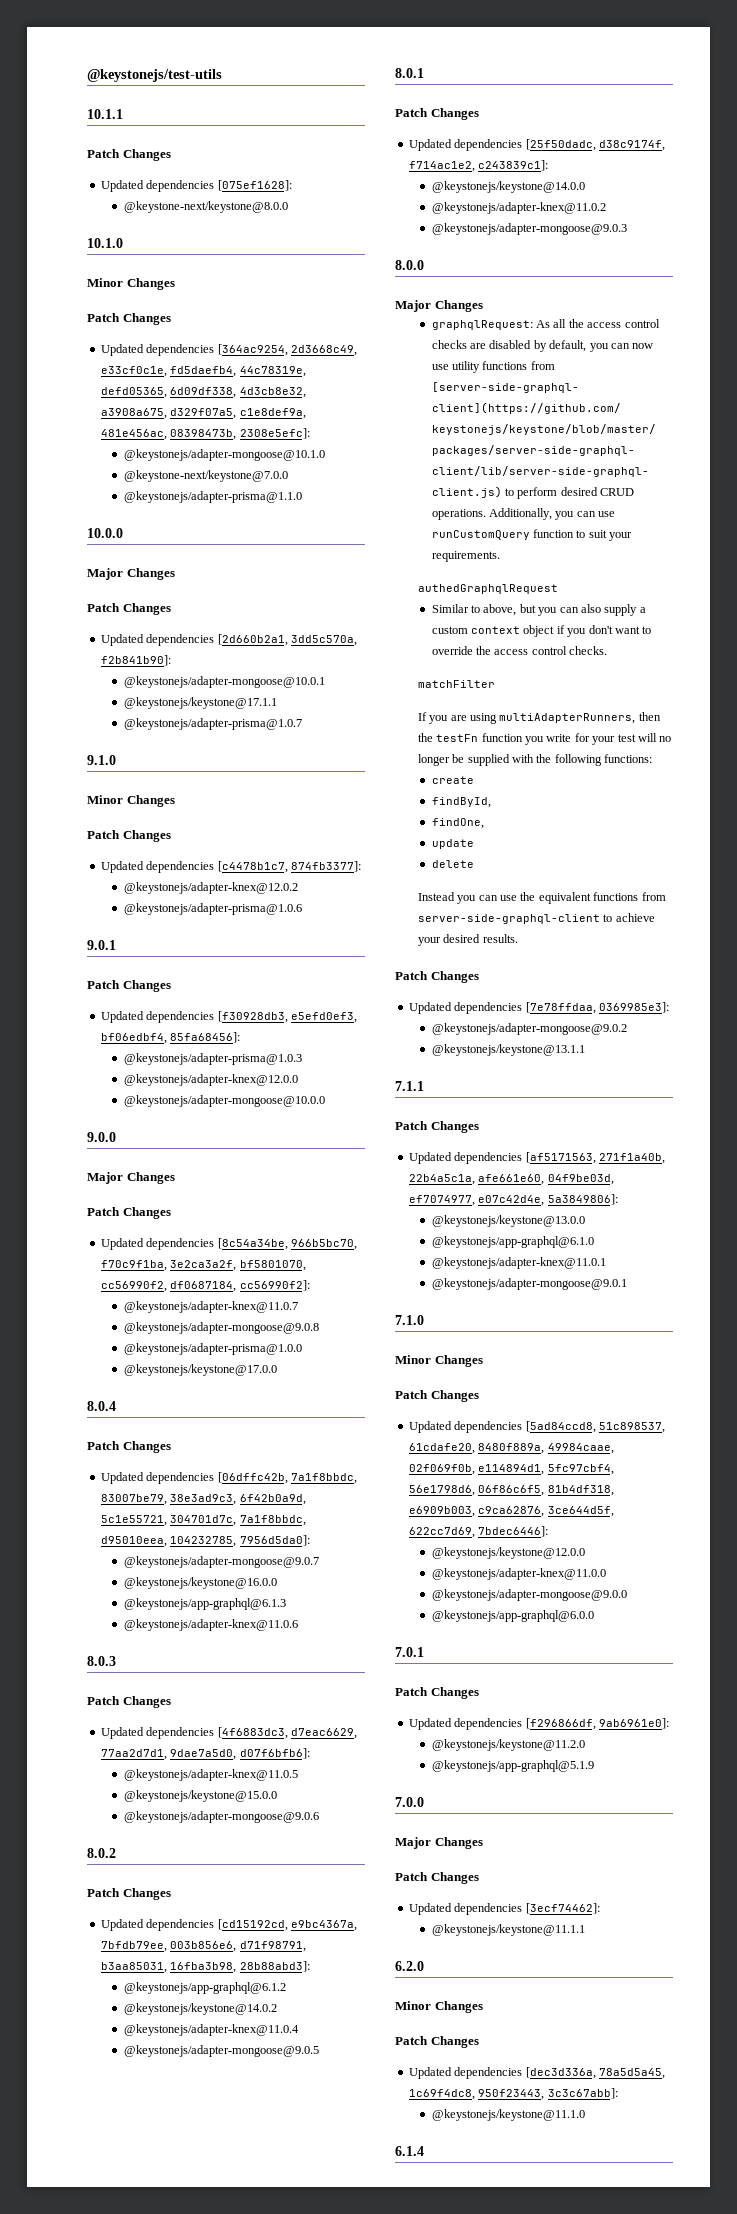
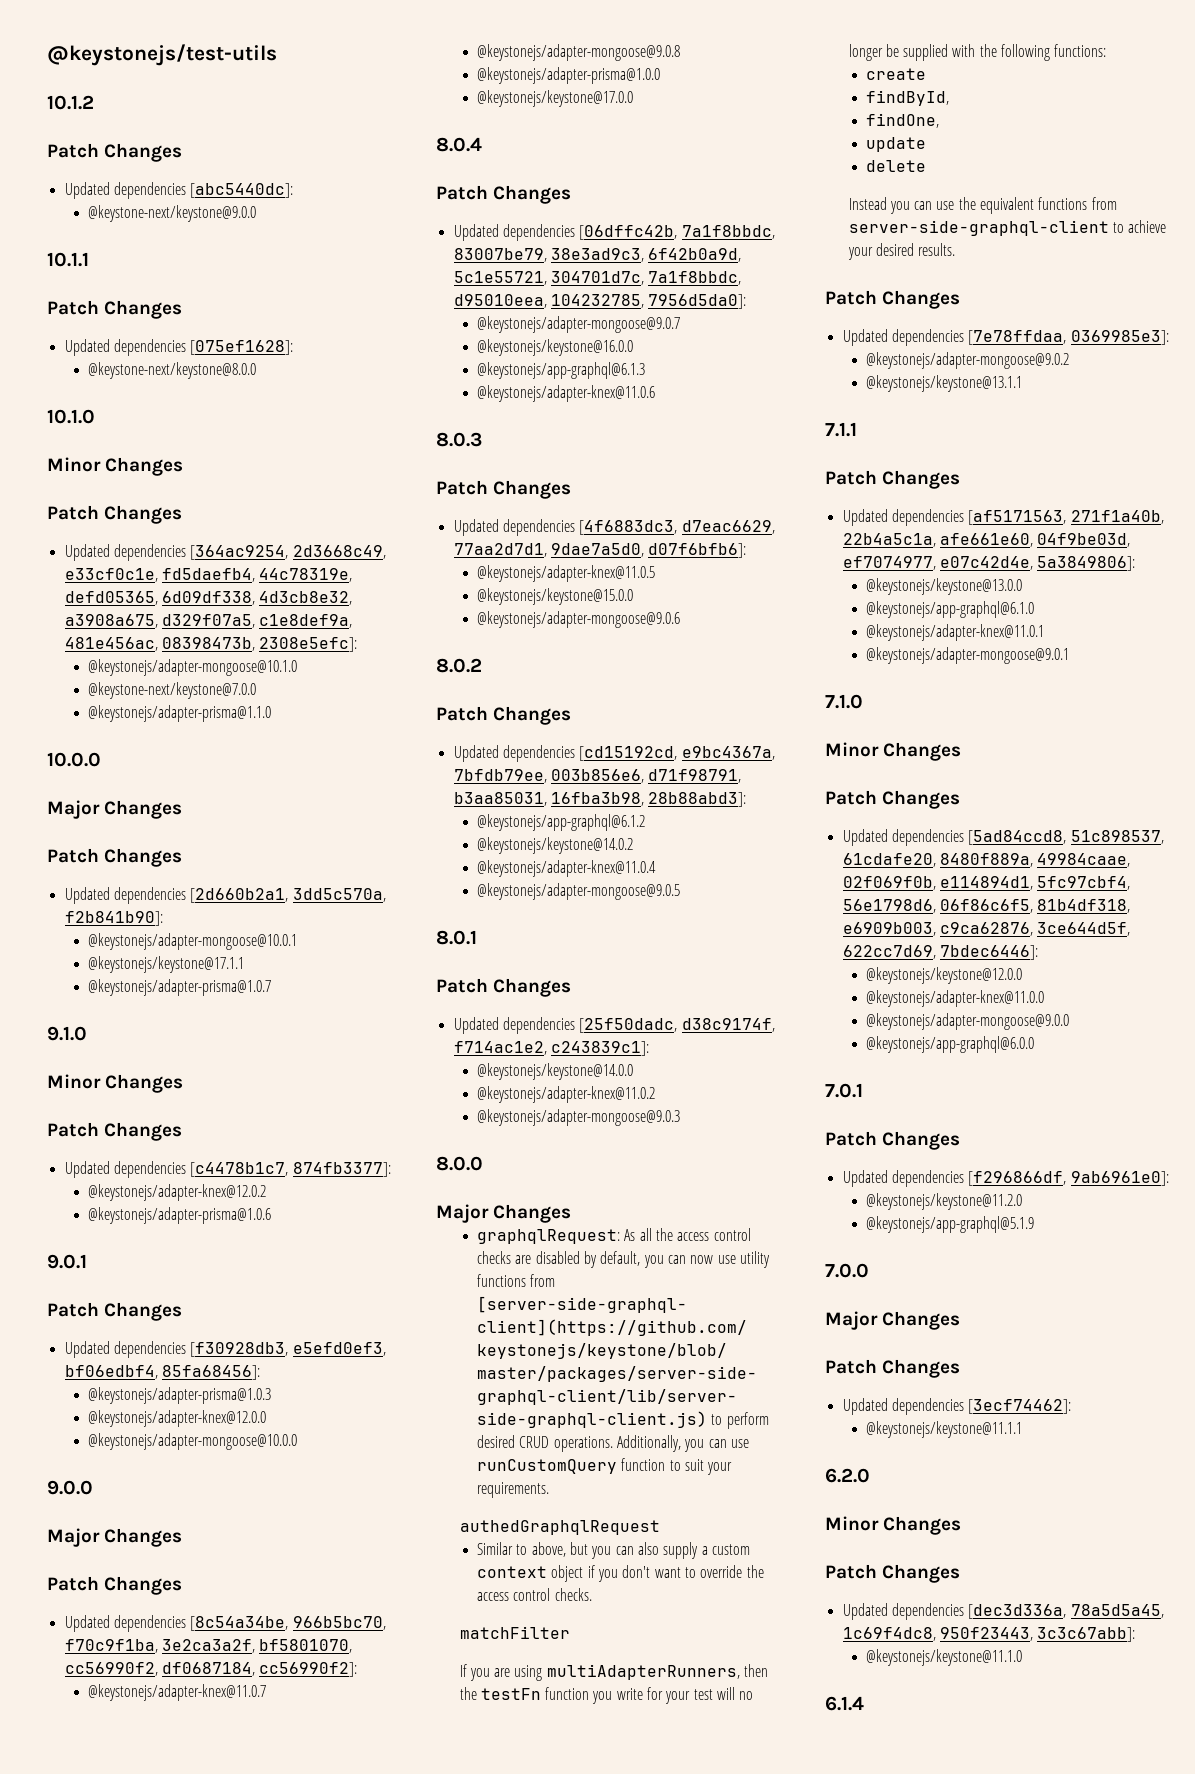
(222, 75) none -> [47,95,94,110] [47,143,183,162] [64,182,294,199] [88,205,257,222] // 10.1.2 // Patch Changes // Updated dependencies [abc5440dc]: // @keystone-next/keystone@9.0.0

